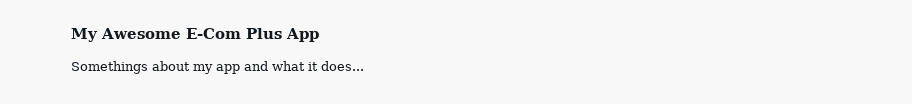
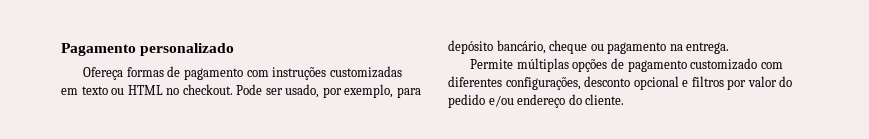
[71,28,319,42] [71,61,364,74] My Awesome E-Com Plus App // Somethings about my app and what it does... -> [61,43,235,56] [83,66,402,80] [61,84,421,98] [448,40,730,54] [470,58,783,72] [448,76,793,90] [448,94,625,108] Pagamento personalizado // Ofereça formas de pagamento com instruções customizadas em texto ou HTML no checkout. Pode ser usado, por exemplo, para depósito bancário, cheque ou pagamento na entrega. // Permite múltiplas opções de pagamento customizado com diferentes configurações, desconto opcional e filtros por valor do pedido e/ou endereço do cliente.

